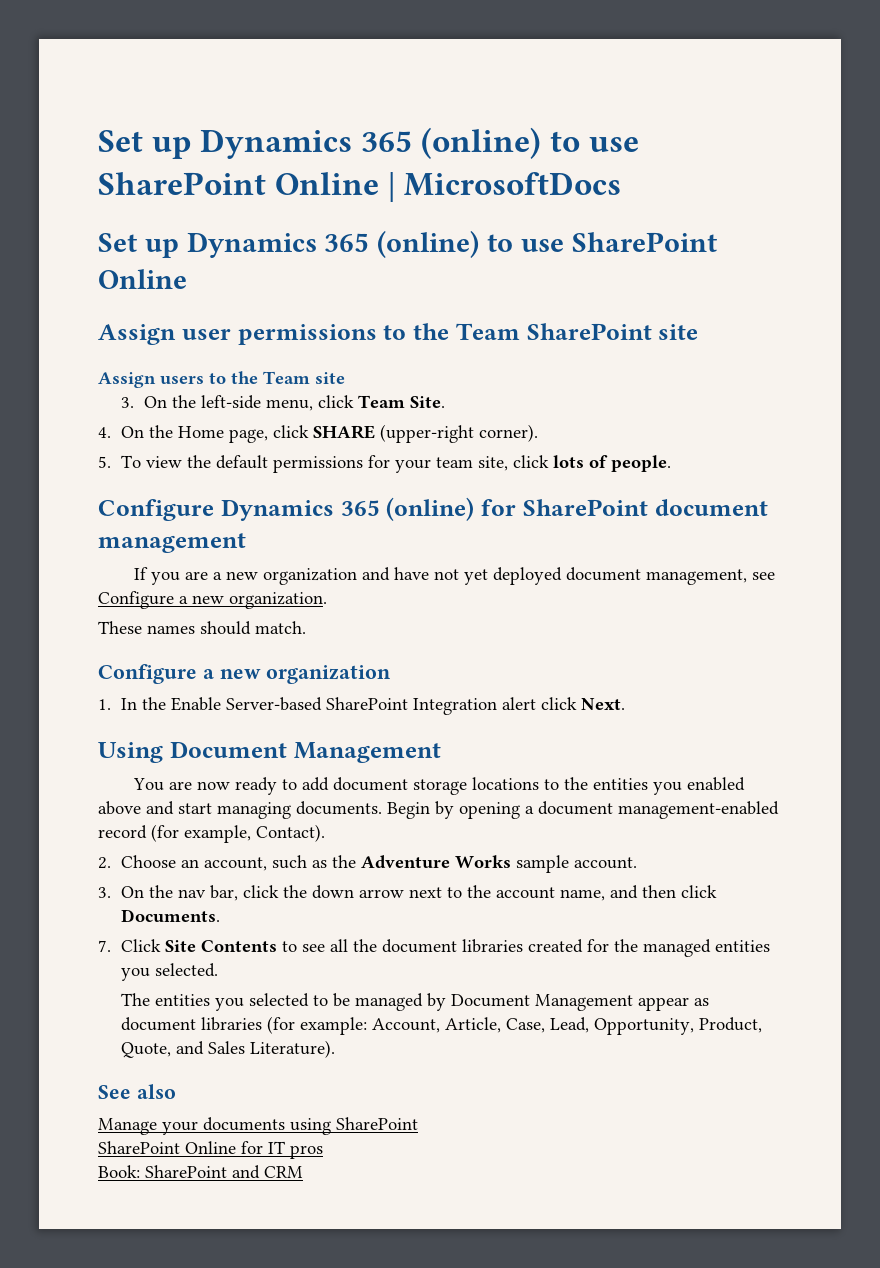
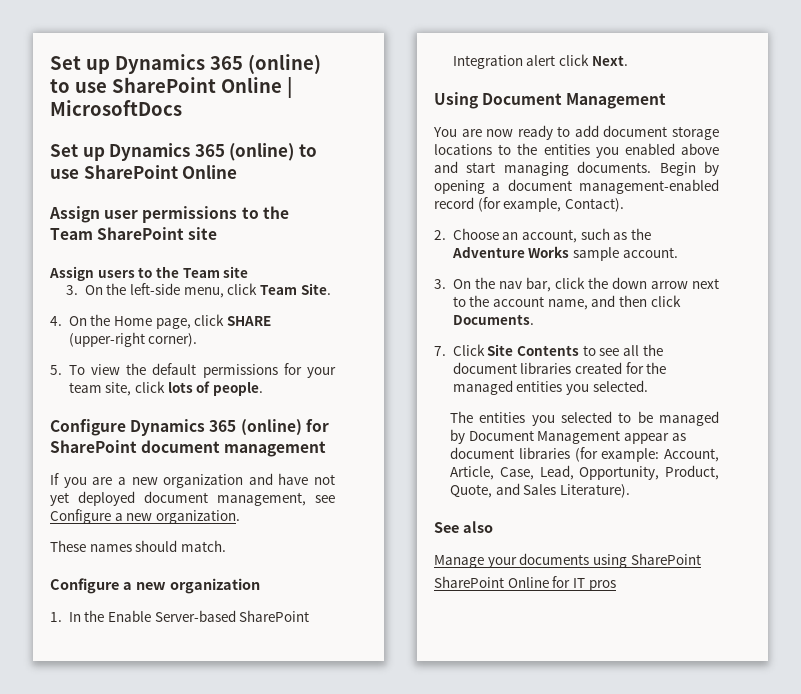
[98,1165,303,1179] // Book: SharePoint and CRM -> (616, 585) none

